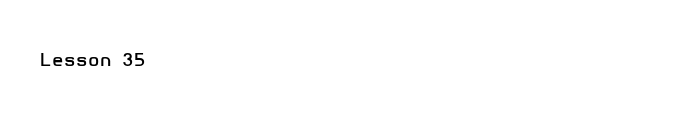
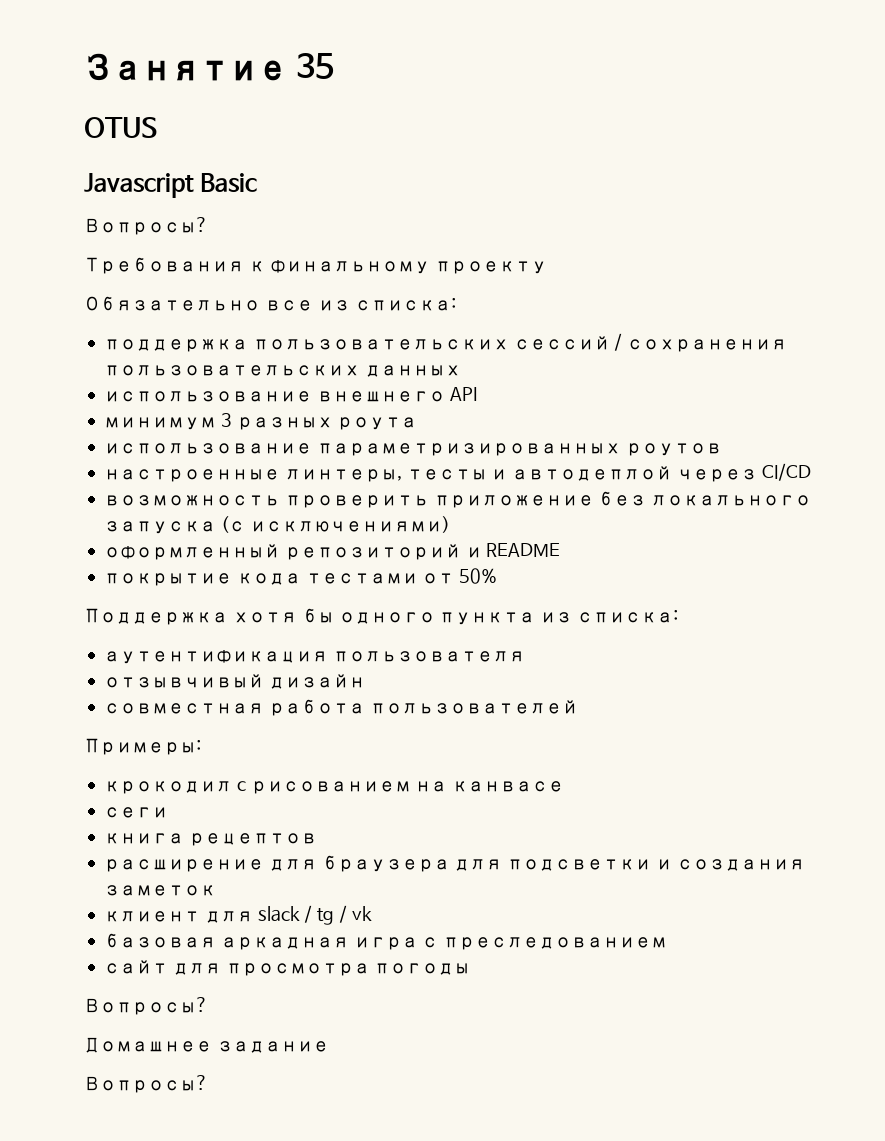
[40,53,112,66] Lesson -> [84,53,287,81] Занятие
(146, 59) none -> [84,117,158,138] [84,173,258,198] [84,217,208,235] [84,257,547,274] [84,296,456,311] [103,333,788,352] [103,365,461,377] [103,387,477,402] [103,413,418,430] [103,443,722,456] [103,463,811,482] [103,491,812,508] [103,516,450,534] [103,543,561,560] [103,568,498,586] [84,608,679,625] [103,650,525,664] [103,674,365,689] [103,699,578,716] [84,738,201,755] [103,781,565,794] [103,807,168,818] [103,833,317,846] [103,855,805,872] [103,885,216,896] [103,905,372,925] [103,933,668,950] [103,960,471,976] [84,997,208,1015] [84,1037,329,1053] [84,1075,208,1093] // OTUS // Javascript Basic // Вопросы? // Требования к финальному проекту // Обязательно все из списка: // поддержка пользовательских сессий / сохранения пользовательских данных // использование внешнего API // минимум 3 разных роута // использование параметризированных роутов // настроенные линтеры, тесты и автодеплой через CI/CD // возможность проверить приложение без локального запуска (с исключениями) // оформленный репозиторий и README // покрытие кода тестами от 50% // Поддержка хотя бы одного пункта из списка: // аутентификация пользователя // отзывчивый дизайн // совместная работа пользователей // Примеры: // крокодил c рисованием на канвасе // сеги // книга рецептов // расширение для браузера для подсветки и создания заметок // клиент для slack / tg / vk // базовая аркадная игра с преследованием // сайт для просмотра погоды // Вопросы? // Домашнее задание // Вопросы?

